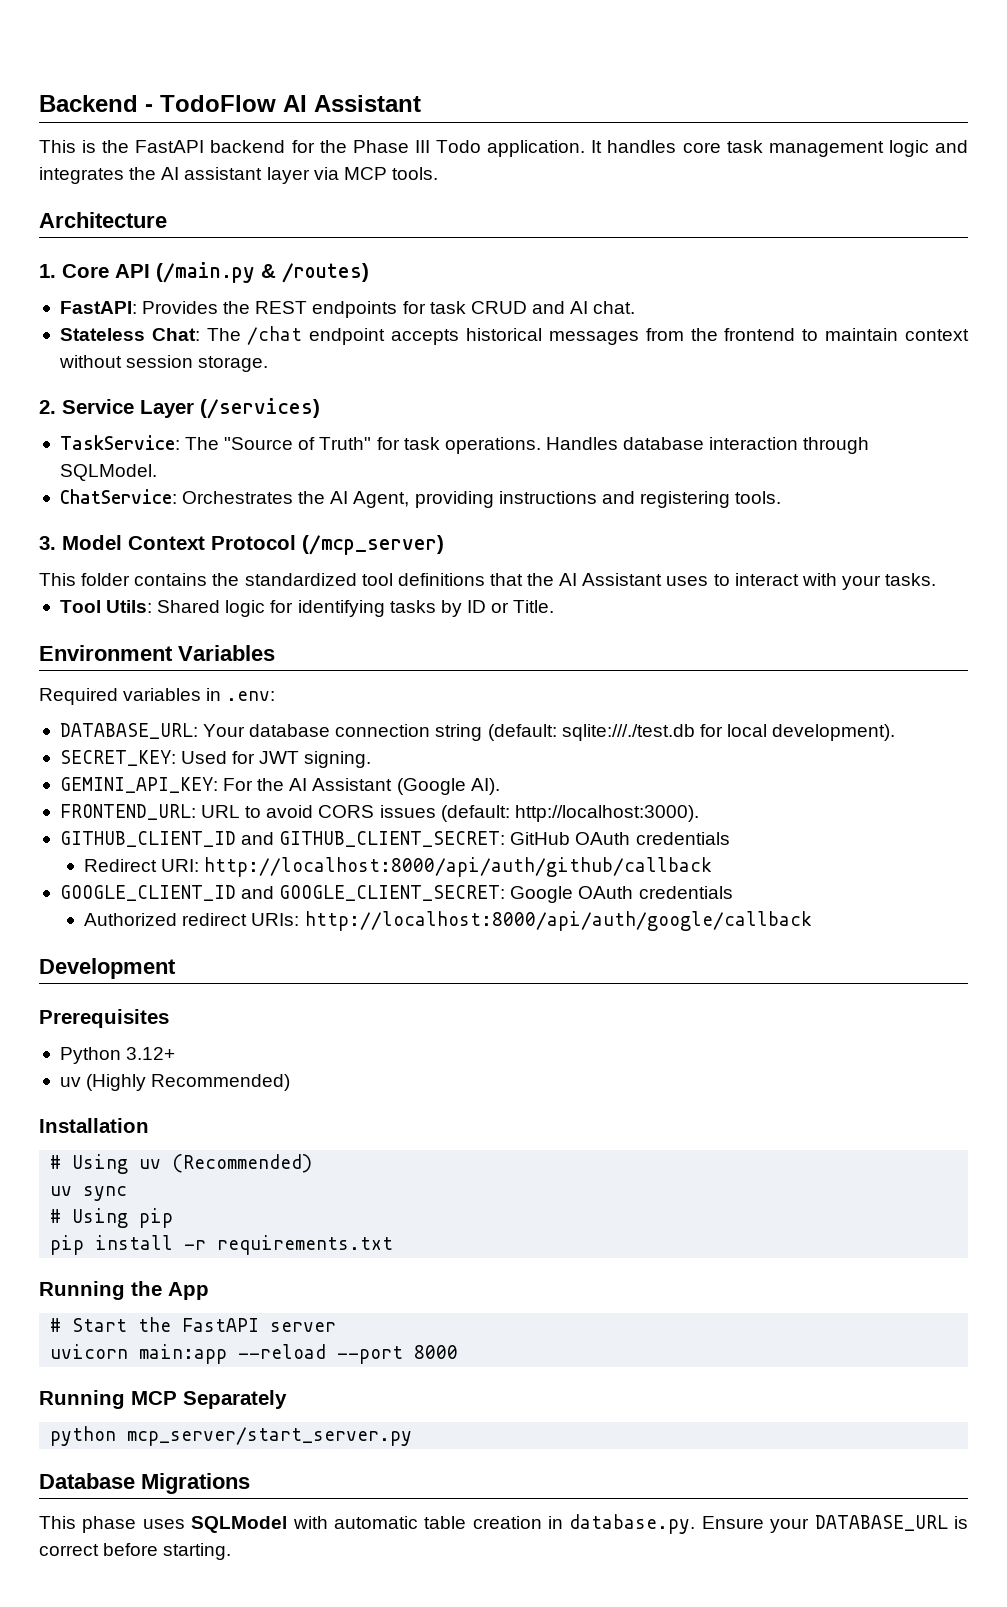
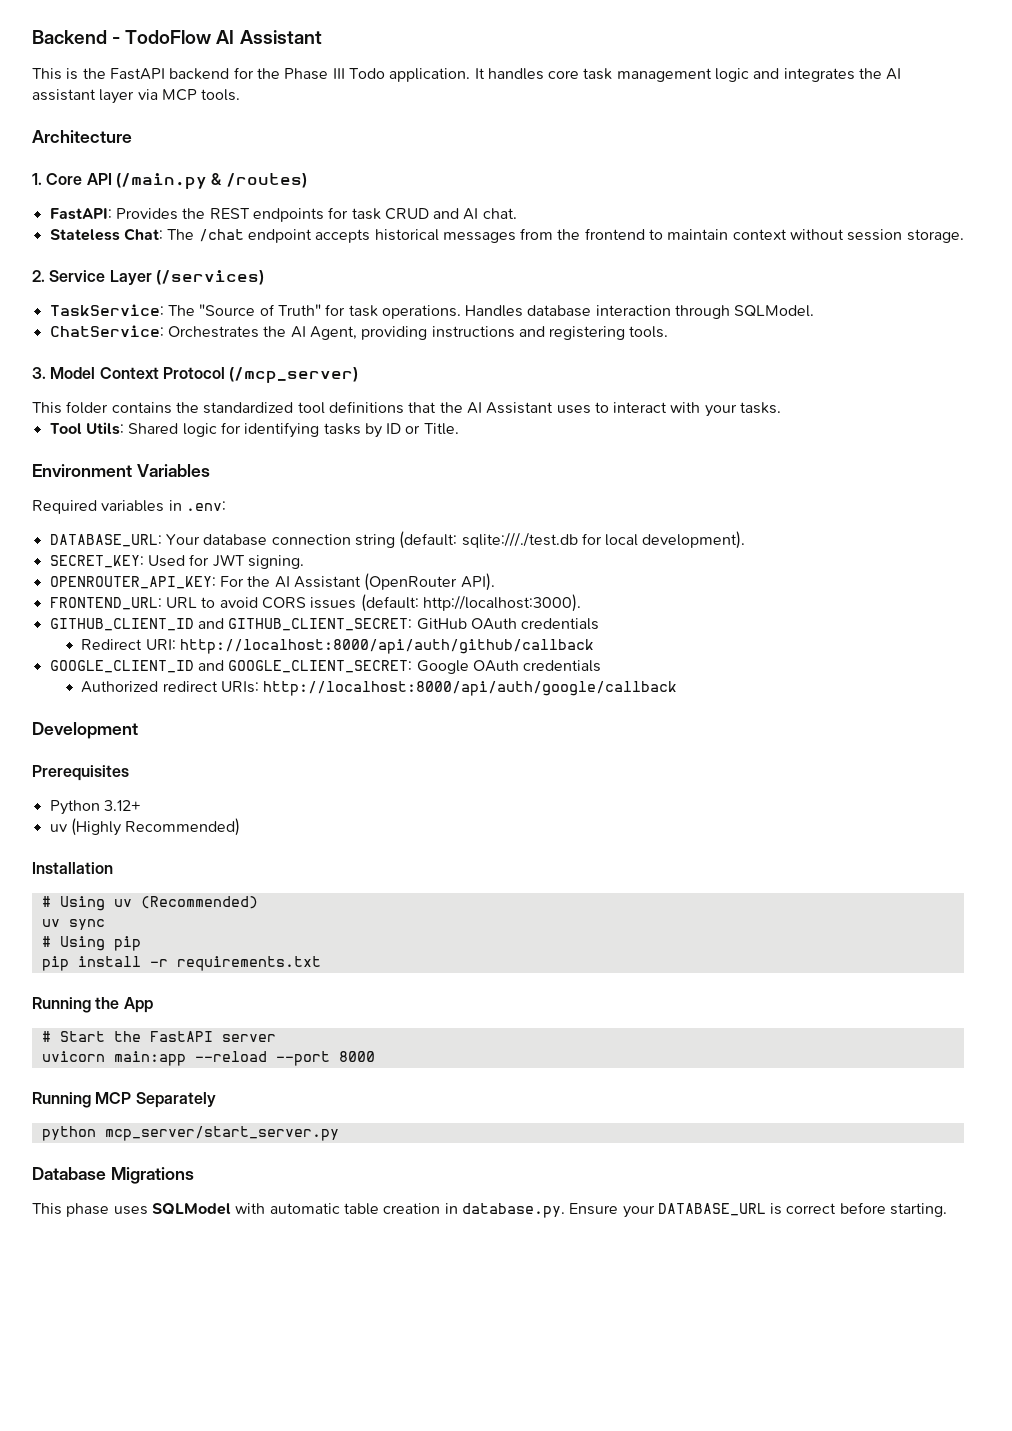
[59,777,218,793] GEMINI_API_KEY: -> [49,576,216,589] OPENROUTER_API_KEY:
[396,778,500,795] (Google AI). -> [364,573,495,591] (OpenRouter API).

